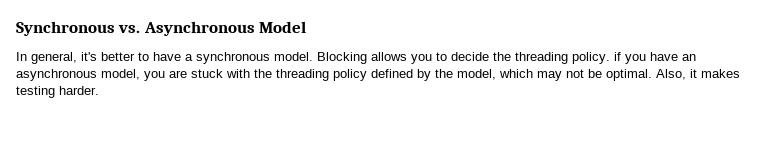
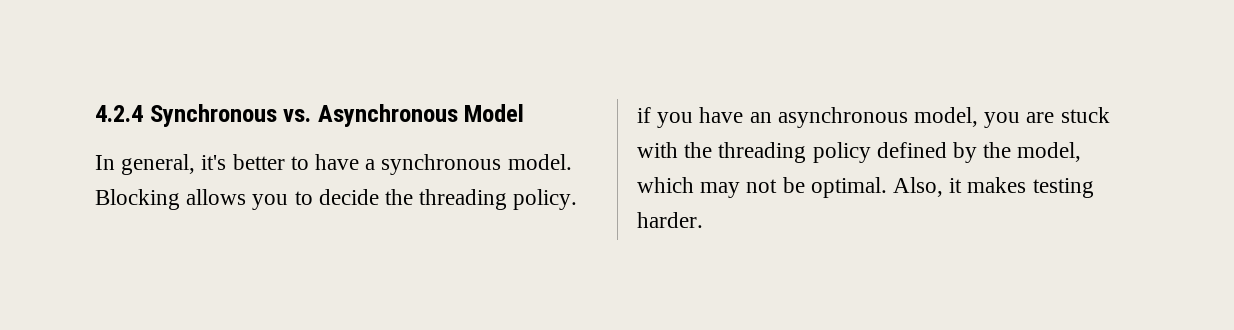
(16, 28) none -> [95,105,143,122] 4.2.4

